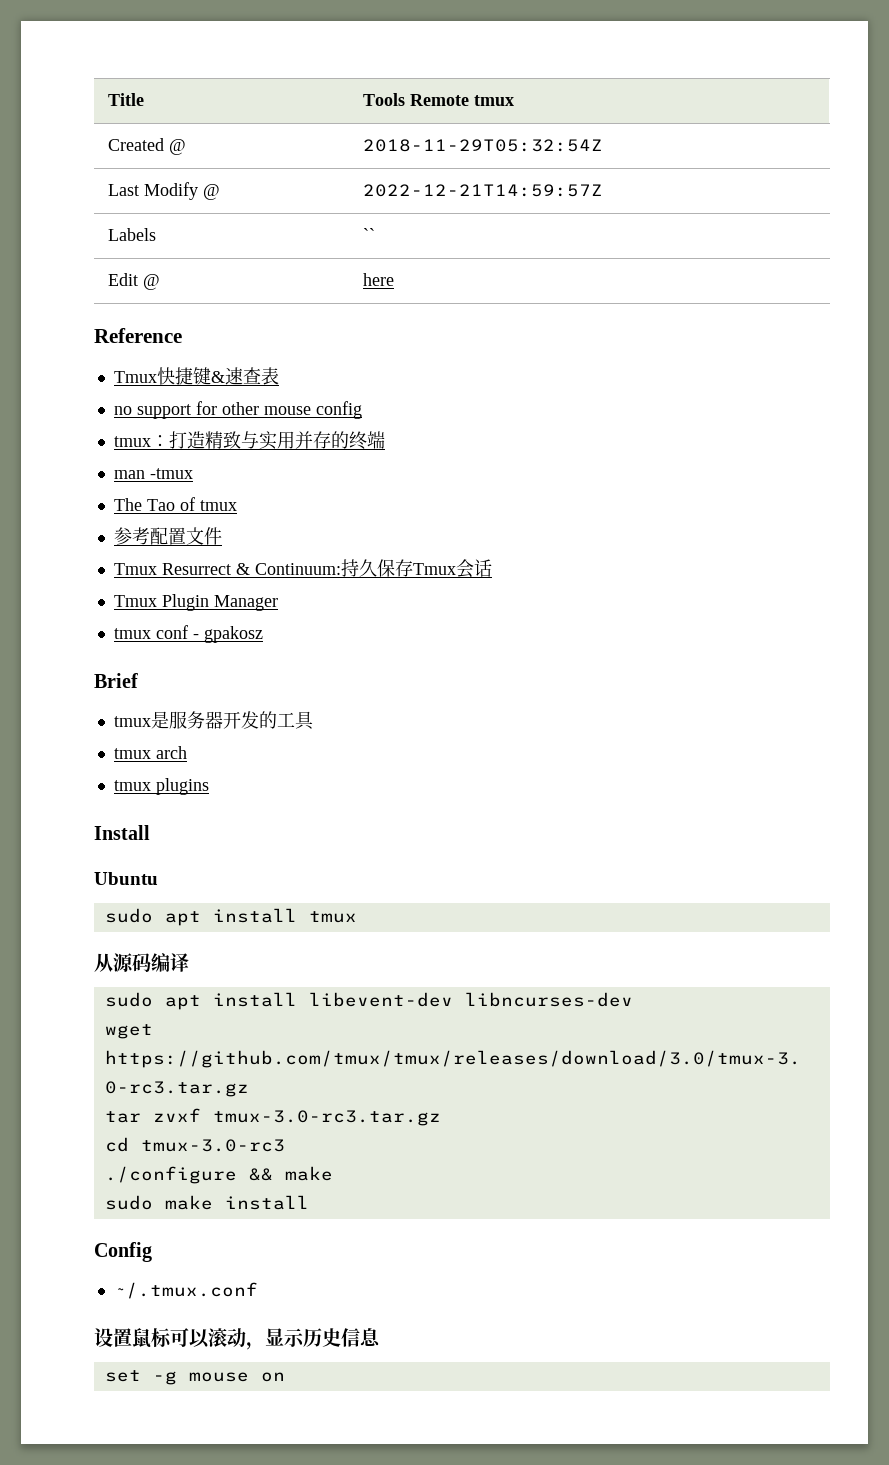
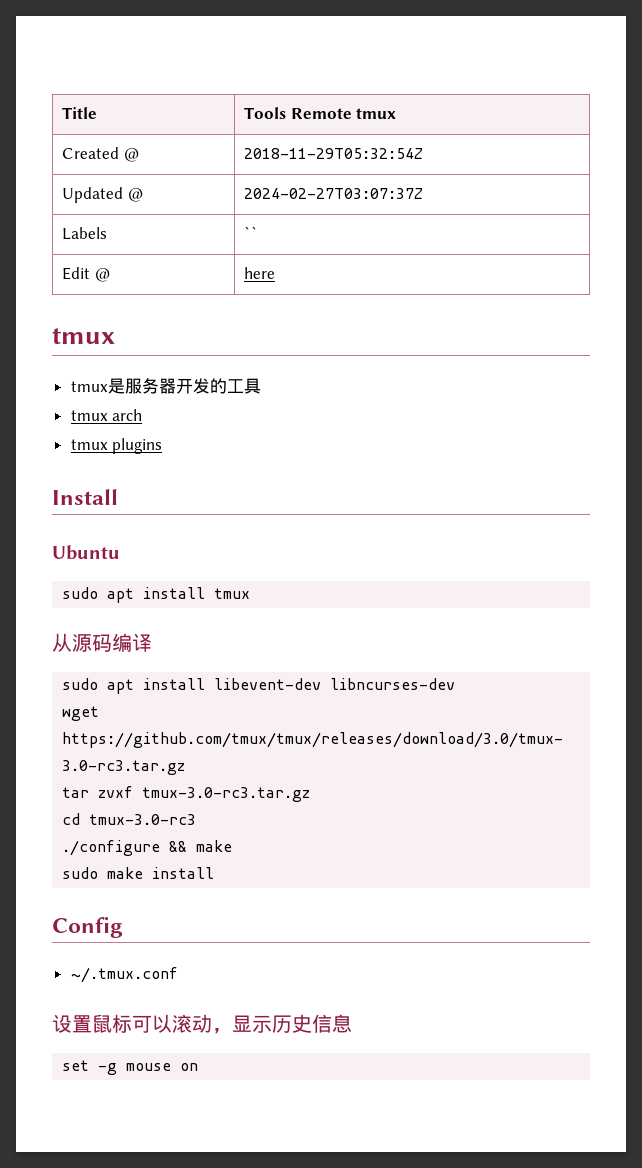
[107,182,220,200] [362,184,603,197] Last Modify @ | 2022-12-21T14:59:57Z -> [62,187,143,203] [244,188,424,199] Updated @ | 2024-02-27T03:07:37Z
[94,328,182,343] [113,367,279,385] [113,401,362,419] [113,431,385,450] [113,468,193,479] [113,497,237,511] [113,527,222,545] [113,559,492,578] [113,594,278,611] [113,625,263,643] [94,673,138,688] Reference // Tmux快捷键&速查表 // no support for other mouse config // tmux：打造精致与实用并存的终端 // man -tmux // The Tao of tmux // 参考配置文件 // Tmux Resurrect & Continuum:持久保存Tmux会话 // Tmux Plugin Manager // tmux conf - gpakosz // Brief -> [52,328,115,344] tmux

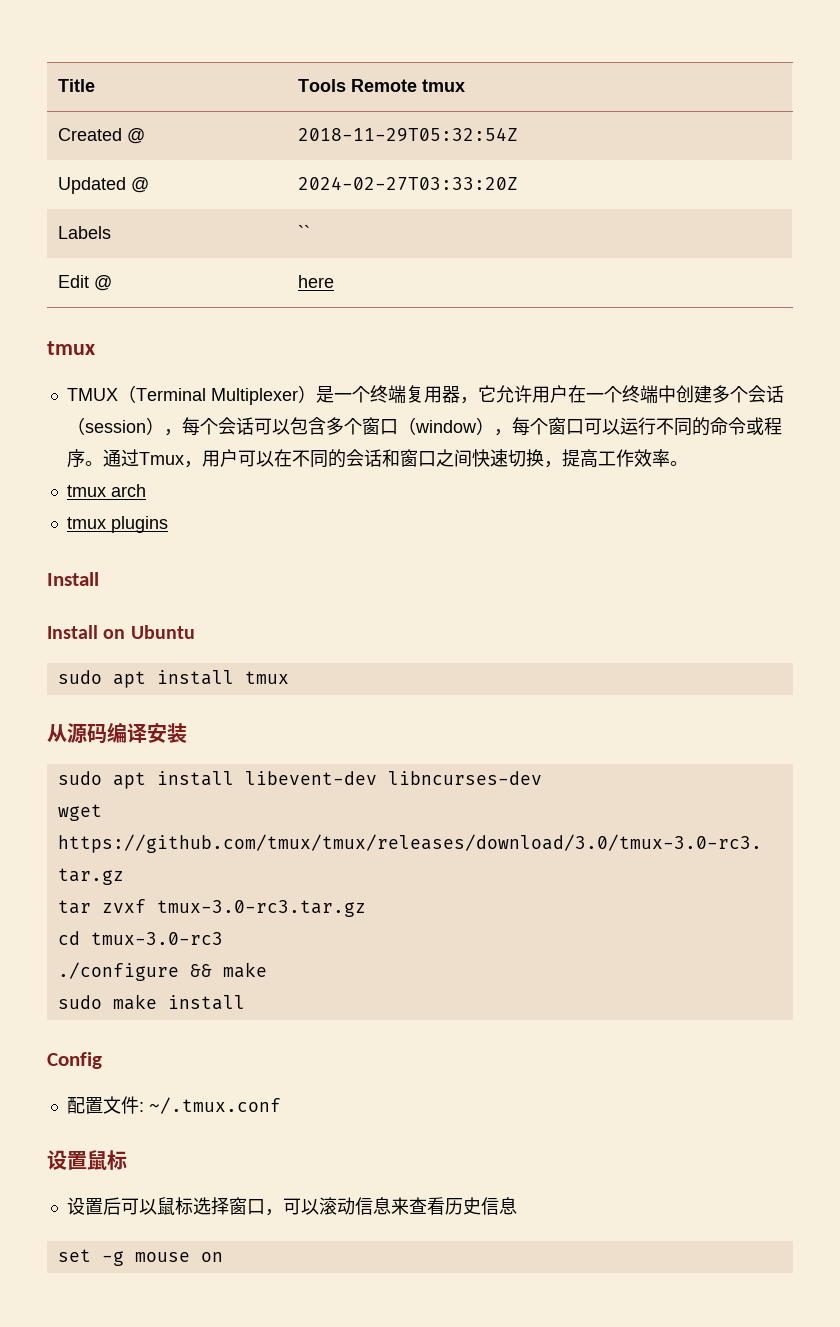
[244,188,424,199] 2024-02-27T03:07:37Z -> [298,176,519,190] 2024-02-27T03:33:20Z
[70,378,261,394] tmux是服务器开发的工具 -> [66,385,784,405] [66,417,782,436] [66,449,688,468] TMUX（Terminal Multiplexer）是一个终端复用器，它允许用户在一个终端中创建多个会话（session），每个会话可以包含多个窗口（window），每个窗口可以运行不同的命令或程序。通过Tmux，用户可以在不同的会话和窗口之间快速切换，提高工作效率。
(118, 497) none -> [47,625,126,639] Install on
(152, 642) none -> [147,723,187,743] 安装
(123, 927) none -> [66,1096,144,1114] 配置文件:
[132,1014,272,1034] 可以滚动，显示 -> [66,1197,445,1216] // 设置后可以鼠标选择窗口，可以滚动信息来查看

